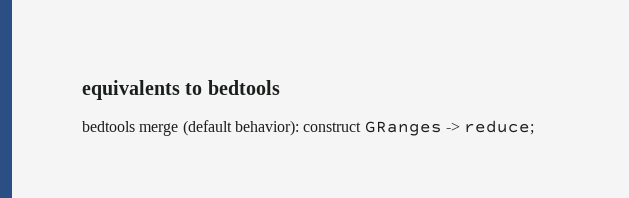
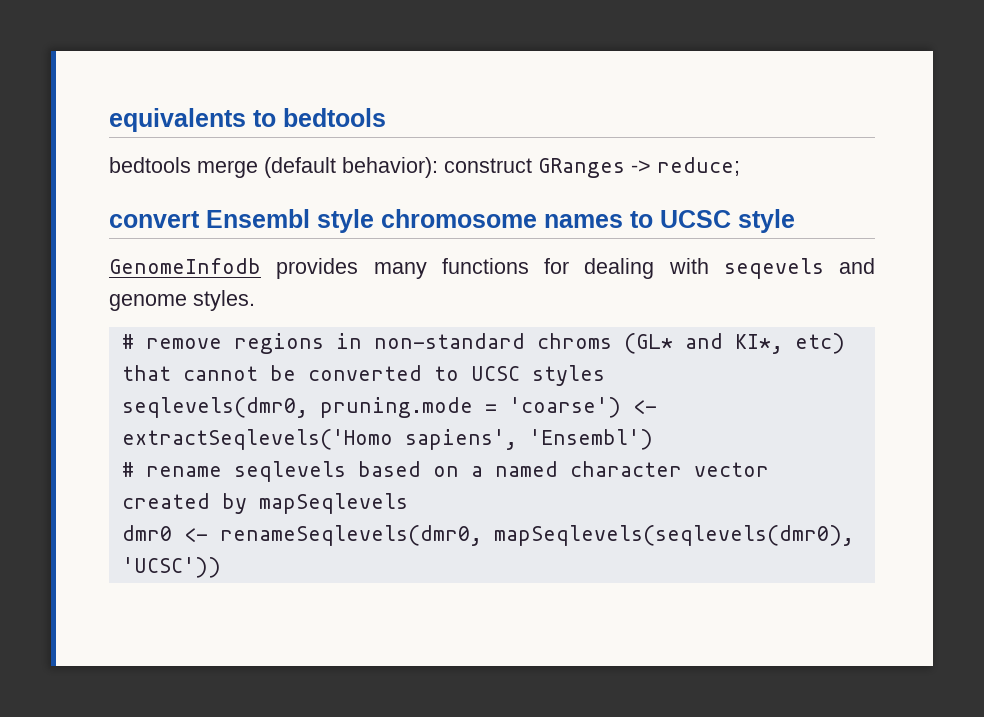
(535, 127) none -> [109,209,795,233] [109,258,875,279] [109,290,255,311] [121,333,845,354] [121,365,605,386] [121,397,657,418] [121,429,653,450] [121,461,769,482] [121,493,408,514] [121,525,854,546] [121,557,221,578] // convert Ensembl style chromosome names to UCSC style // GenomeInfodb provides many functions for dealing with seqevels and genome styles. // # remove regions in non-standard chroms (GL* and KI*, etc) that cannot be converted to UCSC styles // seqlevels(dmr0, pruning.mode = 'coarse') <- extractSeqlevels('Homo sapiens', 'Ensembl') // # rename seqlevels based on a named character vector created by mapSeqlevels // dmr0 <- renameSeqlevels(dmr0, mapSeqlevels(seqlevels(dmr0), 'UCSC'))

